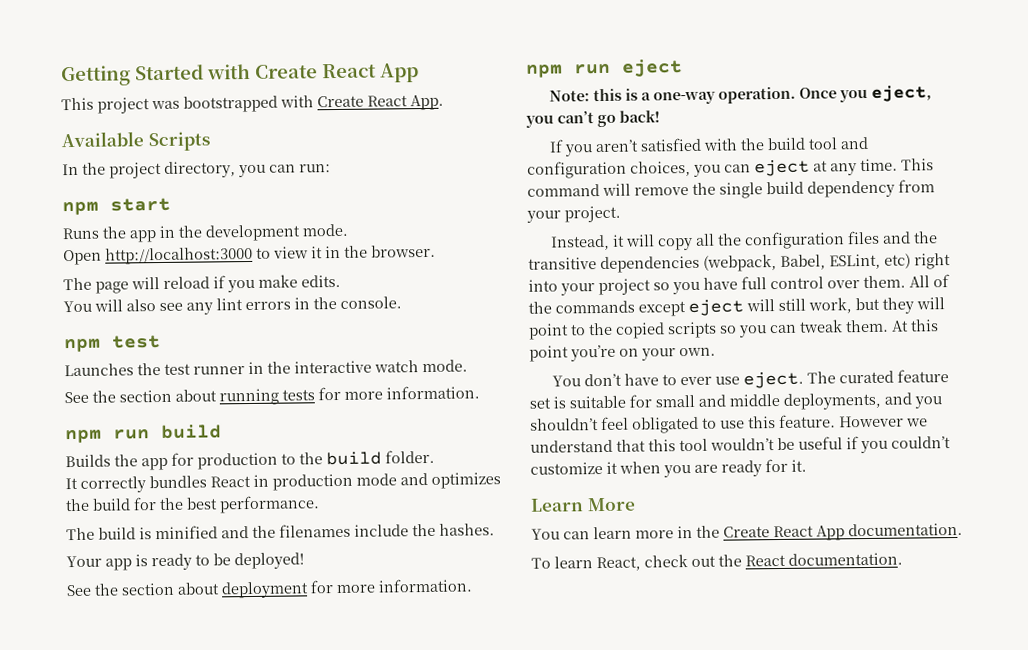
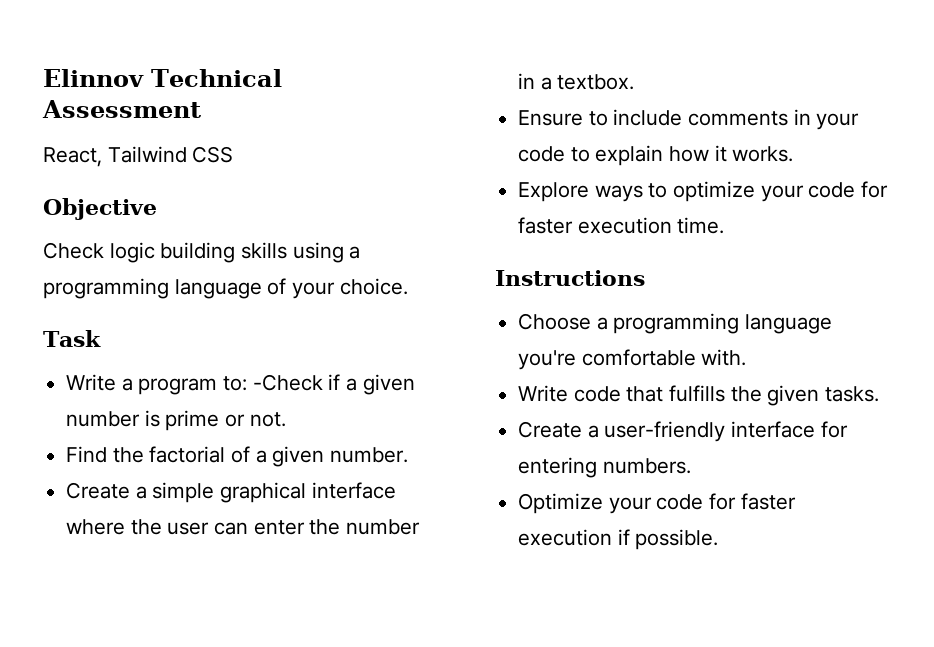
[61,63,419,87] [61,94,444,114] [61,131,211,152] [62,161,331,179] [62,197,171,216] [62,223,348,243] [63,244,436,266] [63,274,341,294] [63,296,402,315] [64,335,161,353] [64,359,468,377] [64,385,480,406] [65,424,222,444] [65,449,435,471] [65,472,501,493] [65,495,320,514] [66,523,495,541] [66,552,304,571] [66,578,473,599] [526,59,683,78] [549,85,933,105] [525,110,660,128] [549,136,870,157] [527,158,934,179] [527,179,935,199] [526,205,621,223] [550,230,939,251] [528,253,951,274] [528,274,950,296] [528,297,945,317] [528,319,939,340] [529,344,716,362] [552,369,950,389] [529,392,942,410] [530,414,928,434] [530,436,951,454] [530,458,807,478] [530,497,636,512] [531,522,963,541] [531,552,903,572] Getting Started with Create React App // This project was bootstrapped with Create React App. // Available Scripts // In the project directory, you can run: // npm start // Runs the app in the development mode. // Open http://localhost:3000 to view it in the browser. // The page will reload if you make edits. // You will also see any lint errors in the console. // npm test // Launches the test runner in the interactive watch mode. // See the section about running tests for more information. // npm run build // Builds the app for production to the build folder. // It correctly bundles React in production mode and optimizes the build for the best performance. // The build is minified and the filenames include the hashes. // Your app is ready to be deployed! // See the section about deployment for more information. // npm run eject // Note: this is a one-way operation. Once you eject, you can’t go back! // If you aren’t satisfied with the build tool and configuration choices, you can eject at any time. This command will remove the single build dependency from your project. // Instead, it will copy all the configuration files and the transitive dependencies (webpack, Babel, ESLint, etc) right into your project so you have full control over them. All of the commands except eject will still work, but they will point to the copied scripts so you can tweak them. At this point you’re on your own. // You don’t have to ever use eject. The curated feature set is suitable for small and middle deployments, and you shouldn’t feel obligated to use this feature. However we understand that this tool wouldn’t be useful if you couldn’t customize it when you are ready for it. // Learn More // You can learn more in the Create React App documentation. // To learn React, check out the React documentation. -> [43,69,282,87] [42,100,201,118] [43,146,234,167] [43,198,157,220] [43,242,361,263] [43,278,408,299] [43,330,101,347] [66,374,415,395] [66,410,286,431] [66,446,409,467] [66,482,396,503] [66,519,421,535] [518,73,635,90] [518,109,860,130] [518,145,794,166] [518,181,889,202] [518,217,725,234] [495,270,645,286] [518,313,833,334] [518,349,747,370] [518,385,880,406] [518,421,848,442] [518,457,691,478] [518,493,796,514] [518,529,719,550] Elinnov Technical Assessment // React, Tailwind CSS // Objective // Check logic building skills using a programming language of your choice. // Task // Write a program to: -Check if a given number is prime or not. // Find the factorial of a given number. // Create a simple graphical interface where the user can enter the number in a textbox. // Ensure to include comments in your code to explain how it works. // Explore ways to optimize your code for faster execution time. // Instructions // Choose a programming language you're comfortable with. // Write code that fulfills the given tasks. // Create a user-friendly interface for entering numbers. // Optimize your code for faster execution if possible.

